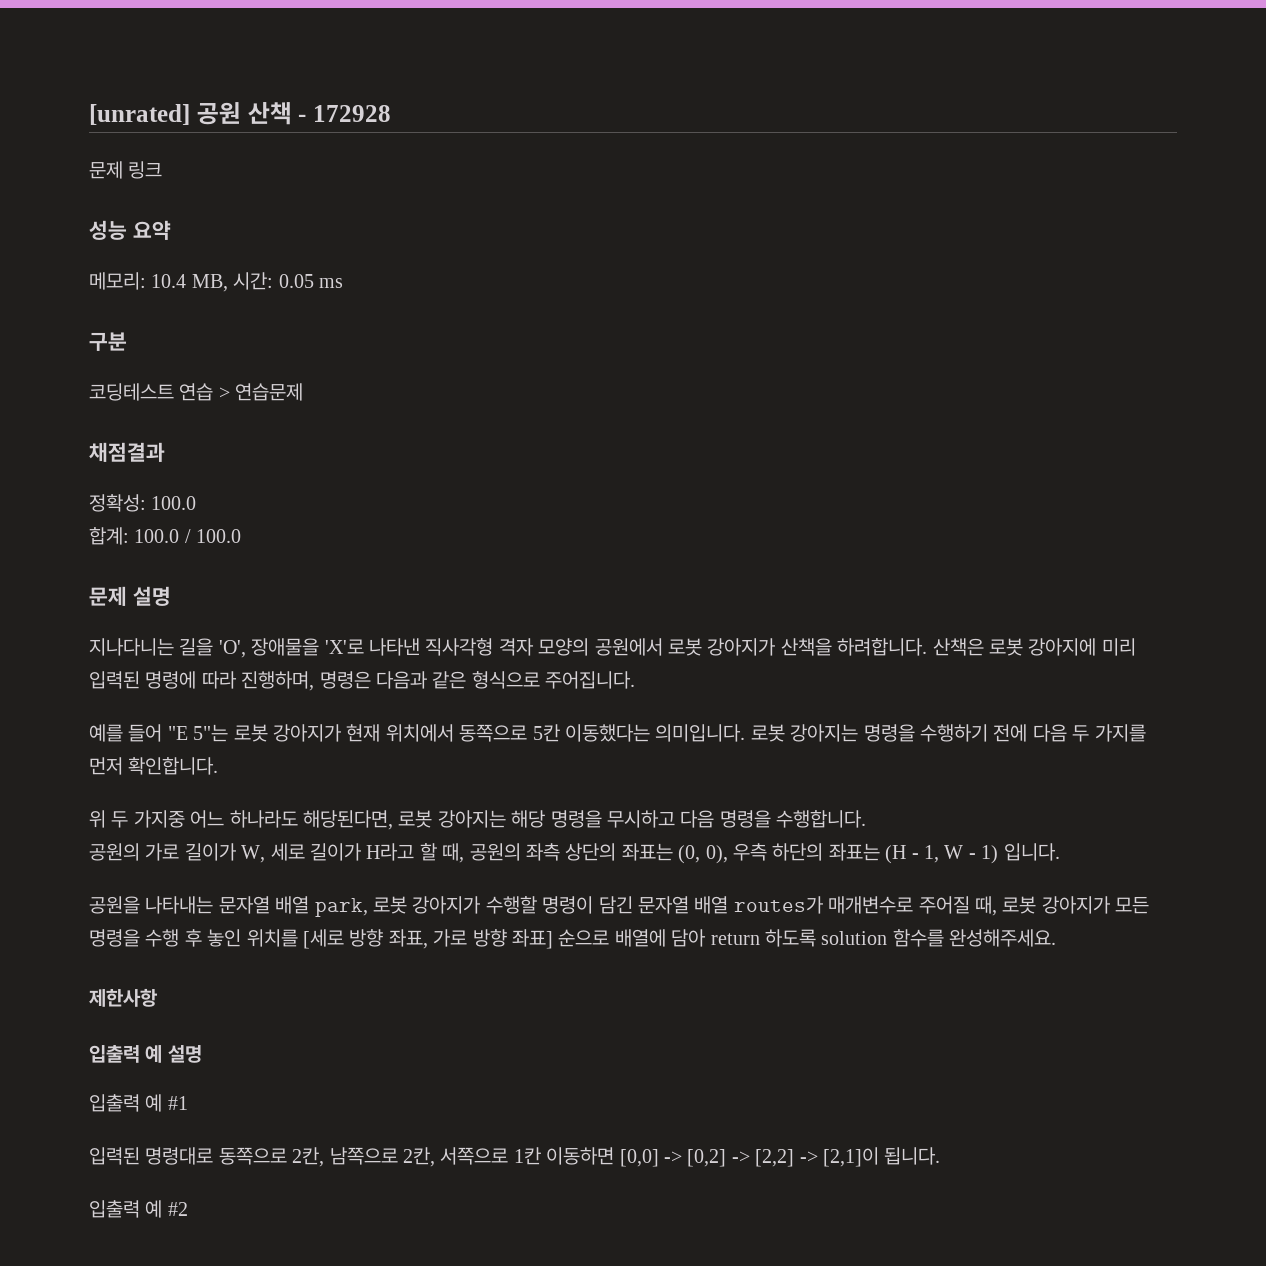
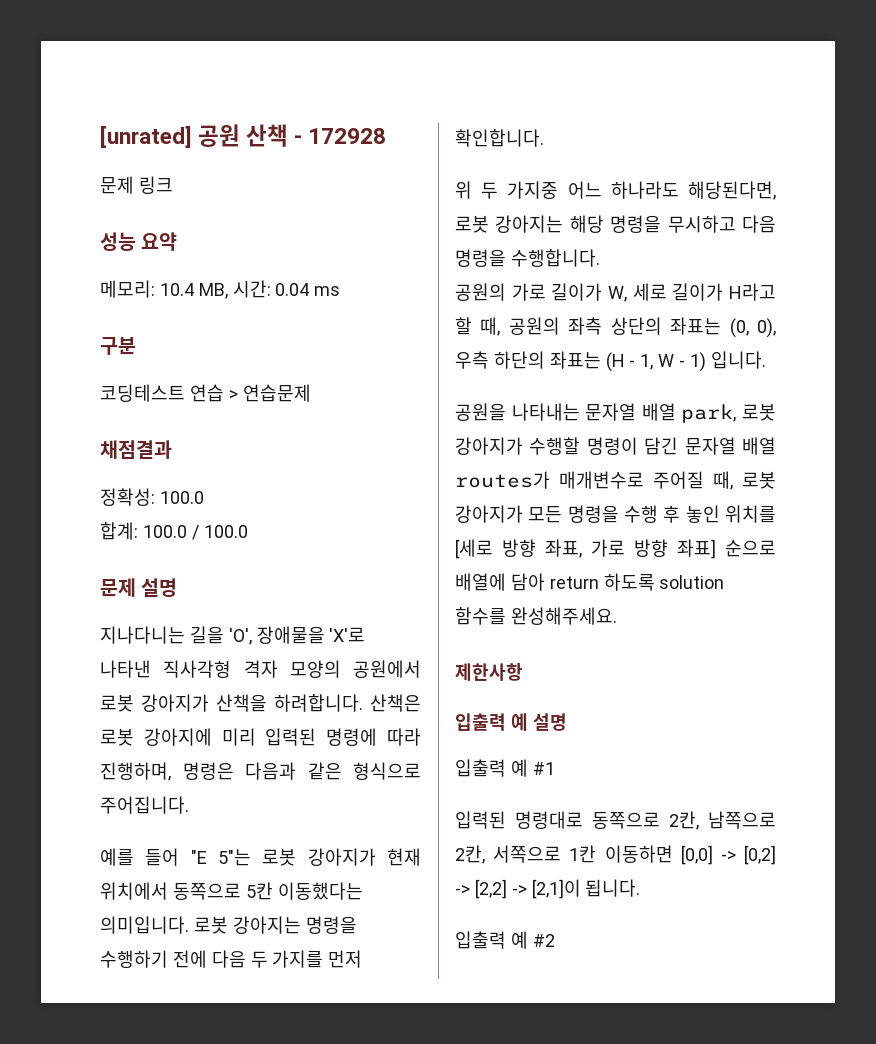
[278,274,314,288] 0.05 -> [275,283,310,296] 0.04

